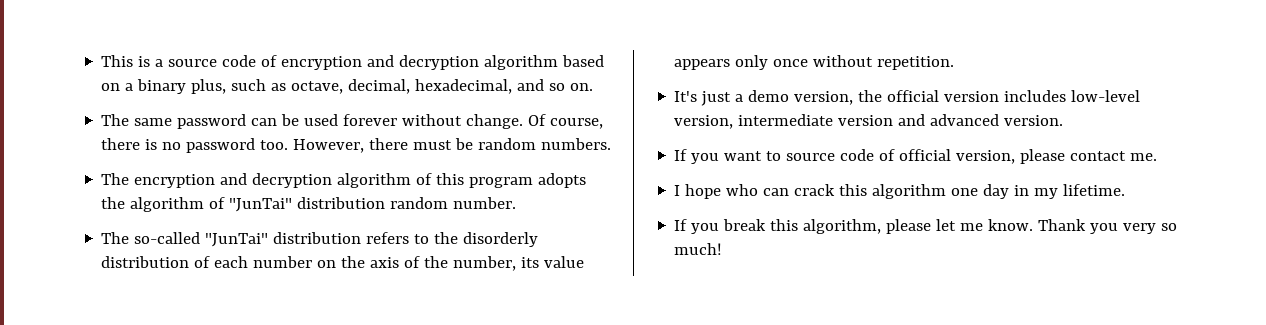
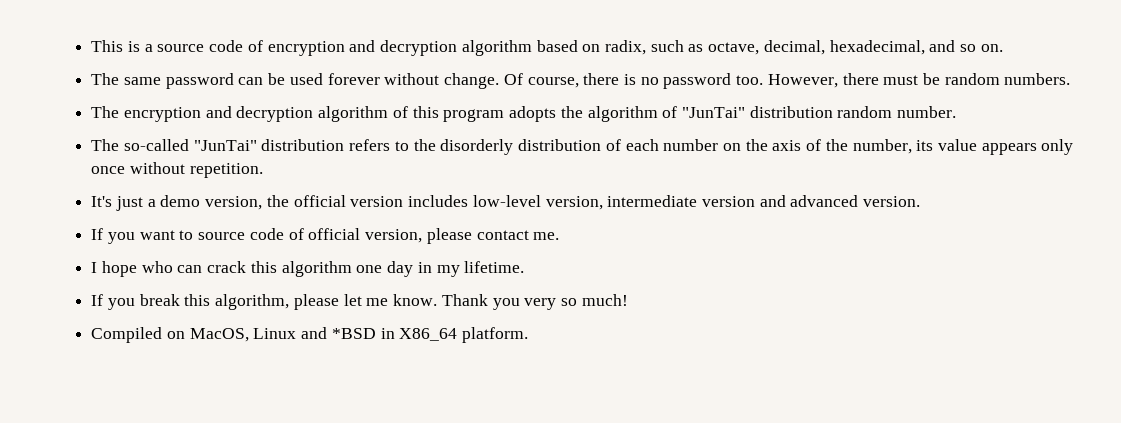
[125,79,227,94] a binary plus, -> [604,40,646,55] radix,
(723, 249) none -> [91,327,529,343] // Compiled on MacOS, Linux and *BSD in X86_64 platform.

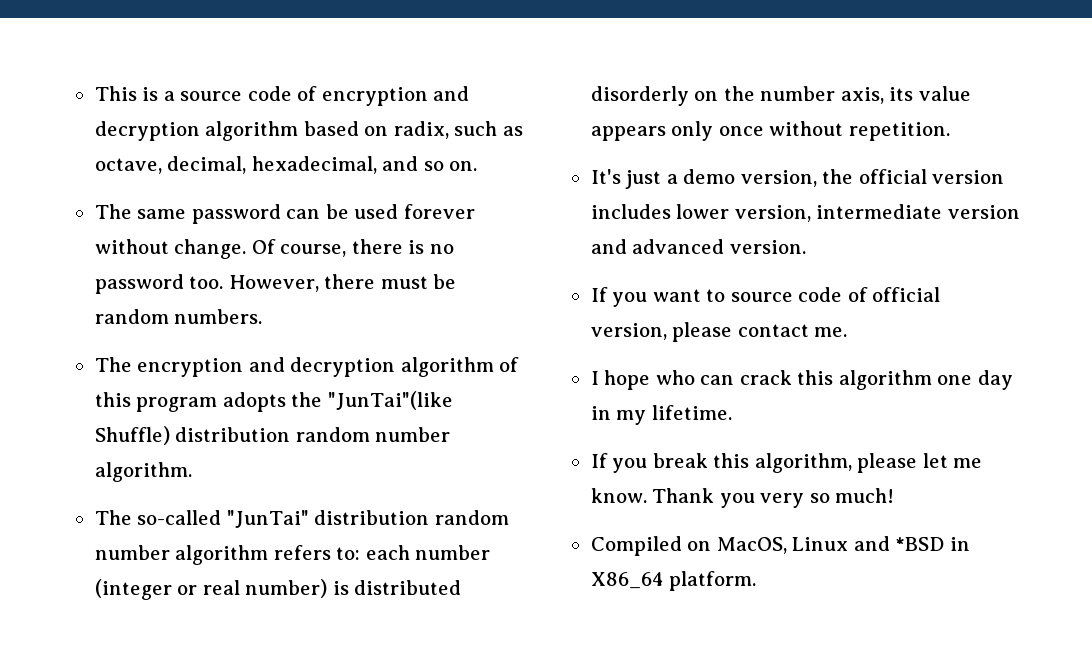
[587,106,957,122] [91,139,912,155] algorithm of "JunTai" distribution random number. // The so-called "JunTai" distribution refers to the disorderly distribution of each number on the axis of the number, -> [327,391,453,410] [94,426,451,445] [94,462,192,482] [94,510,509,528] [94,545,491,565] [94,579,462,600] [590,86,884,106] "JunTai"(like Shuffle) distribution random number algorithm. // The so-called "JunTai" distribution random number algorithm refers to: each number (integer or real number) is distributed disorderly on the number axis,
[472,195,541,207] low-level -> [676,204,730,219] lower

